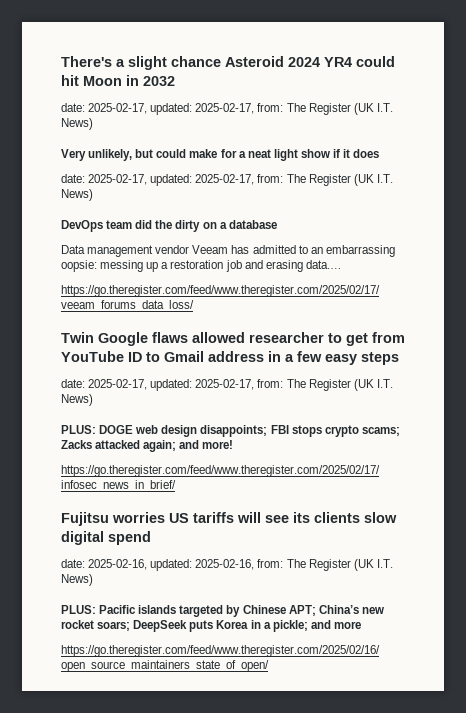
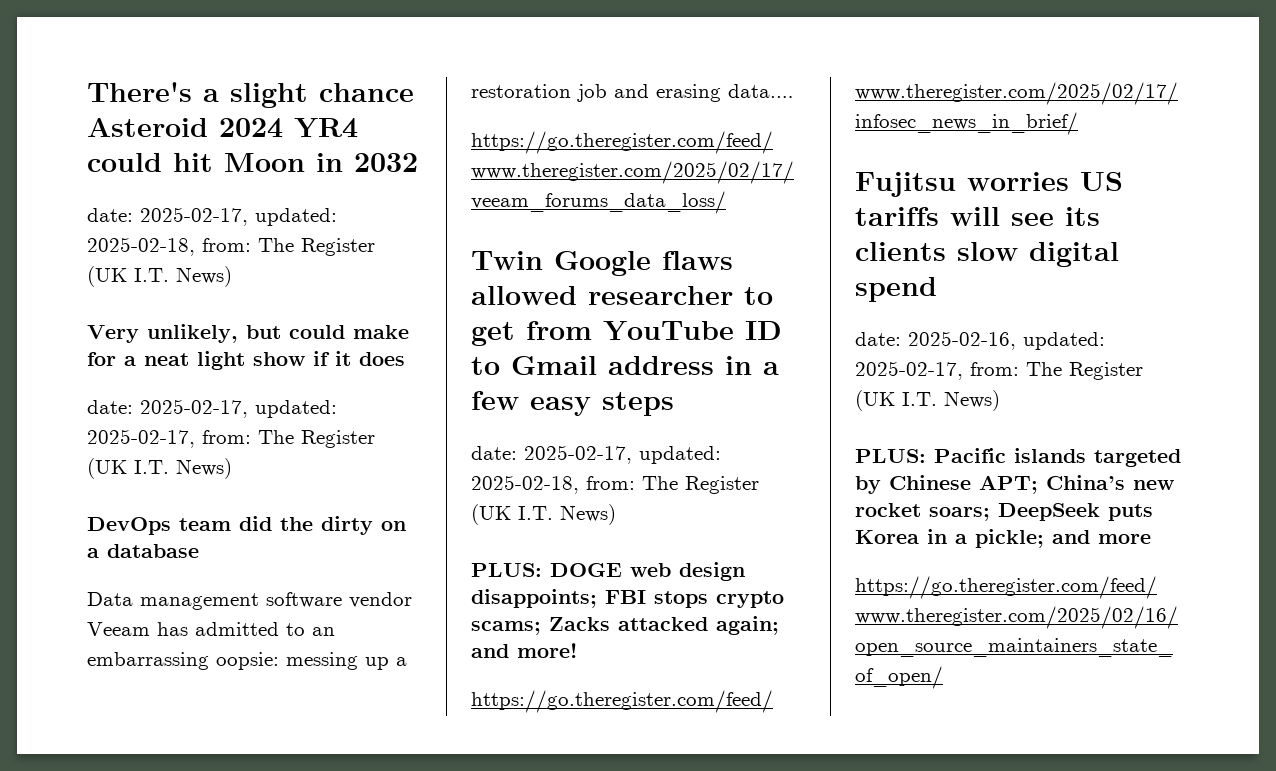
[195,103,255,114] 2025-02-17, -> [87,237,195,256] 2025-02-18,
(154, 251) none -> [266,592,342,608] software
[195,379,255,390] 2025-02-17, -> [471,475,579,494] 2025-02-18,
[195,559,255,570] 2025-02-16, -> [855,361,963,380] 2025-02-17,

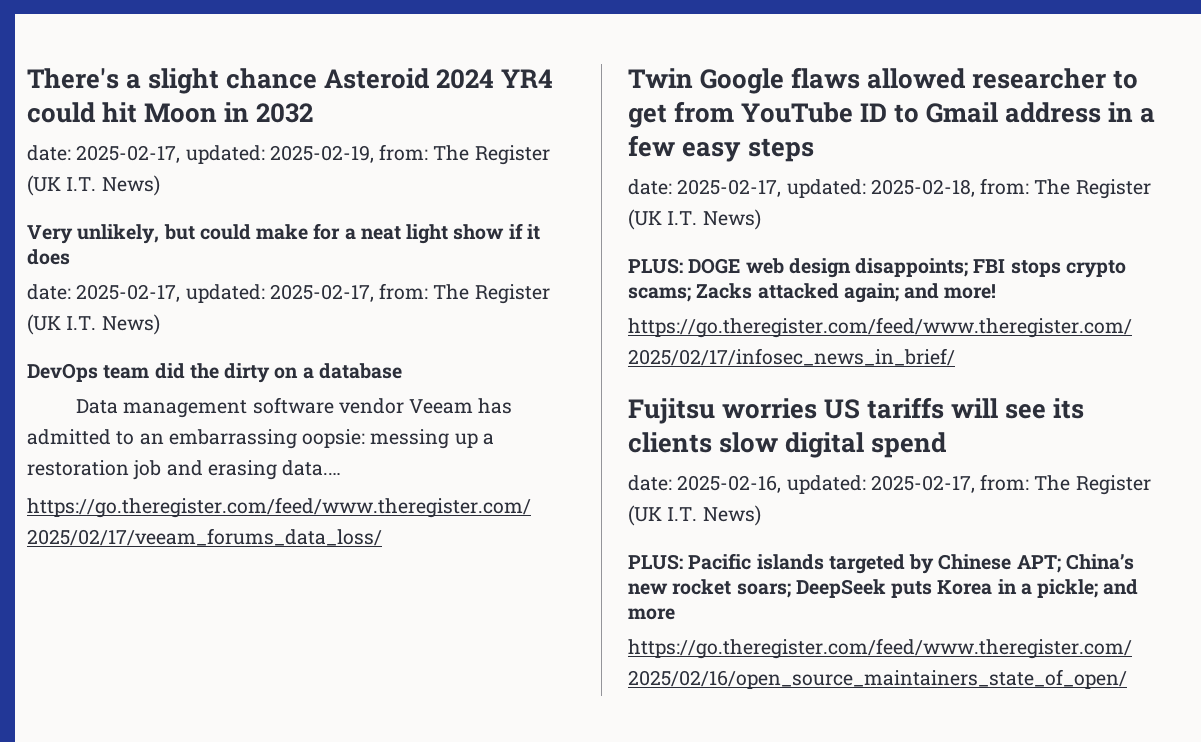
[87,237,195,256] 2025-02-18, -> [269,145,374,163] 2025-02-19,

